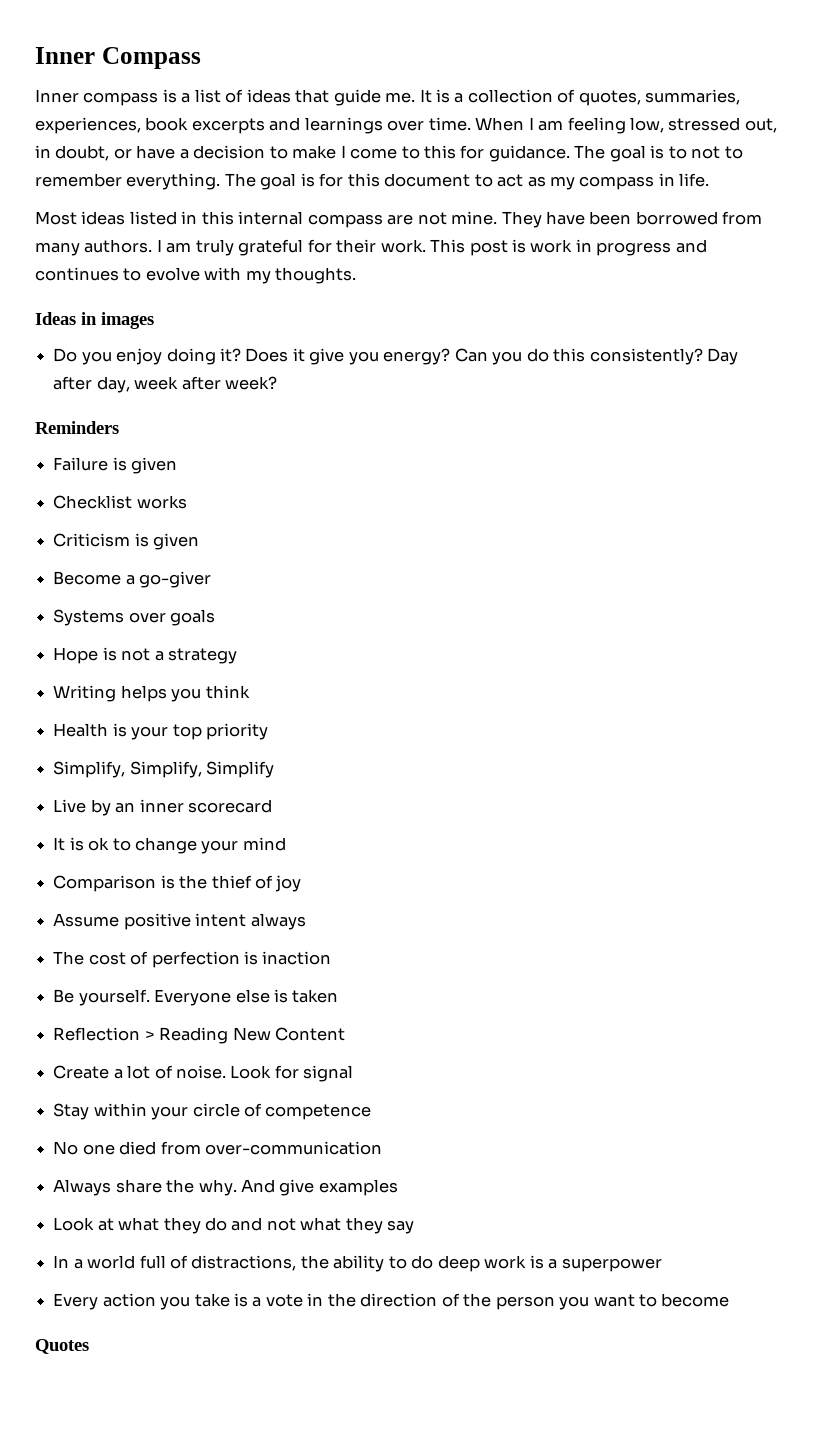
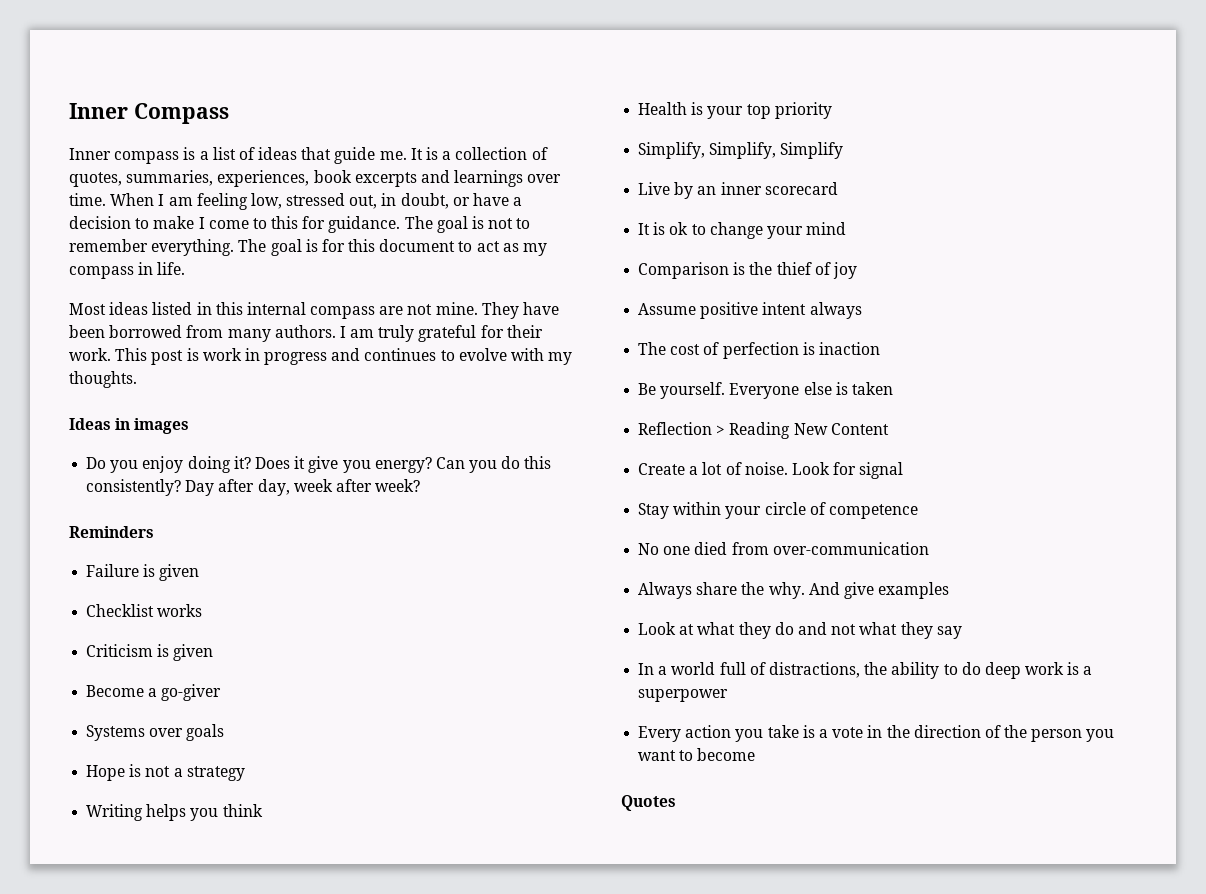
[668,146,687,159] to -> (485, 222) none

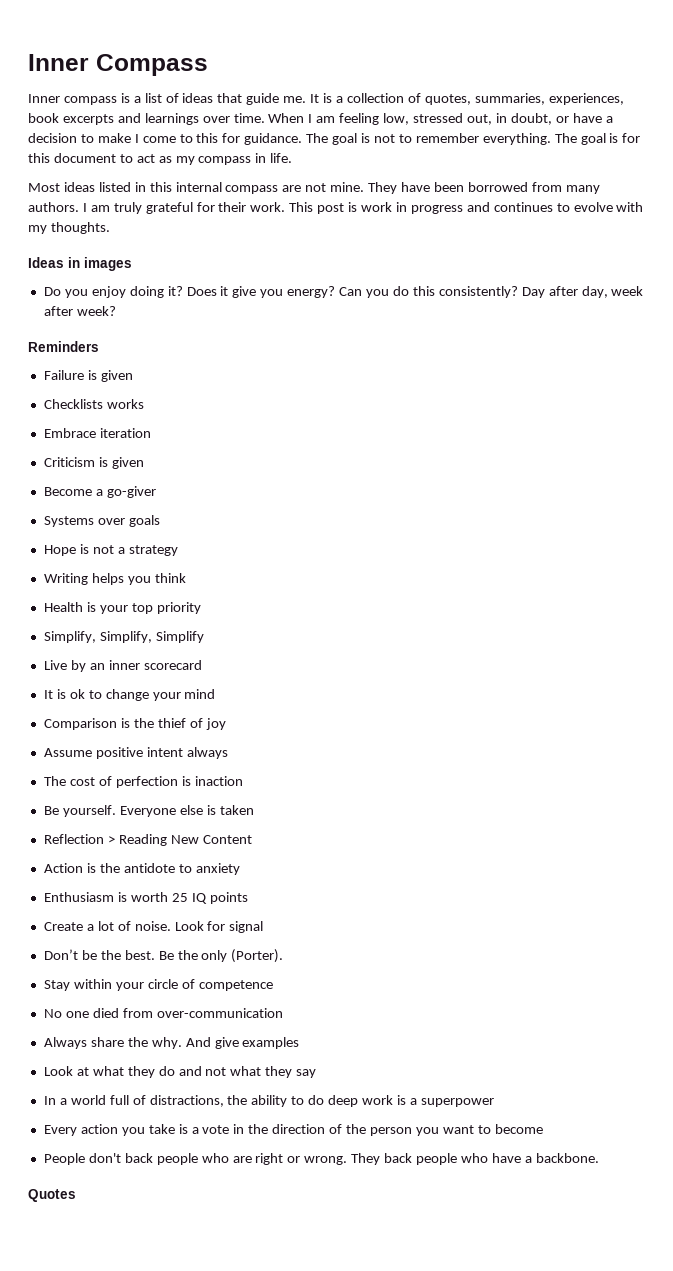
[86,604,155,617] Checklist -> [43,399,103,409] Checklists
(203, 610) none -> [43,428,151,438] // Embrace iteration
(889, 429) none -> [43,863,240,875] [43,892,248,904] // Action is the antidote to anxiety // Enthusiasm is worth 25 IQ points
(904, 470) none -> [43,949,284,963] // Don’t be the best. Be the only (Porter).
(756, 754) none -> [43,1153,599,1165] // People don't back people who are right or wrong. They back people who have a backbone.

